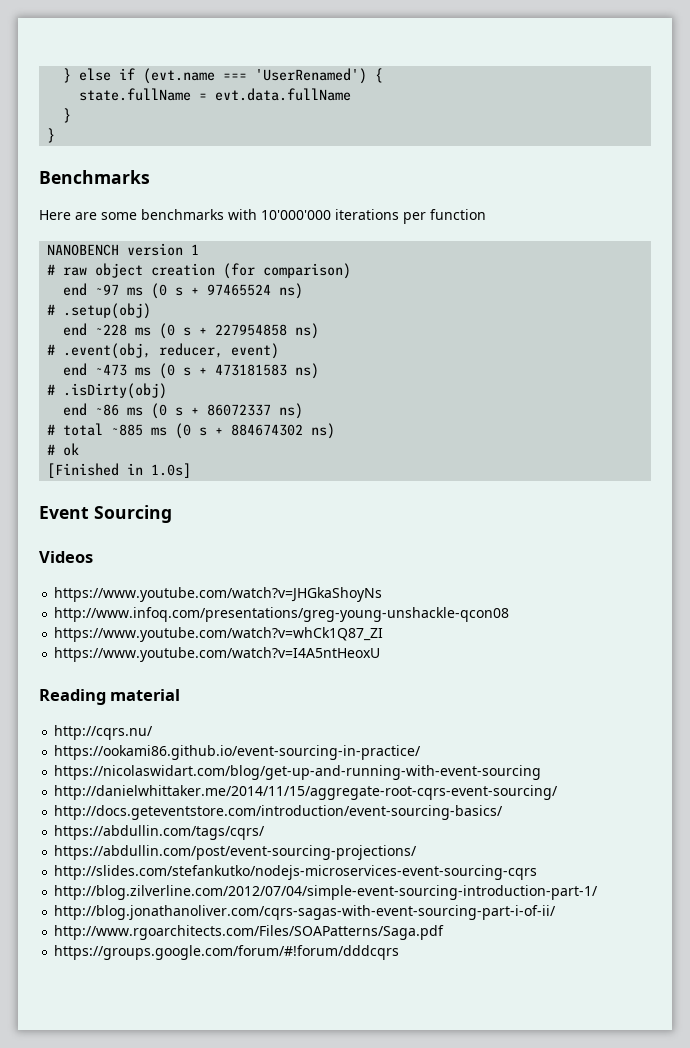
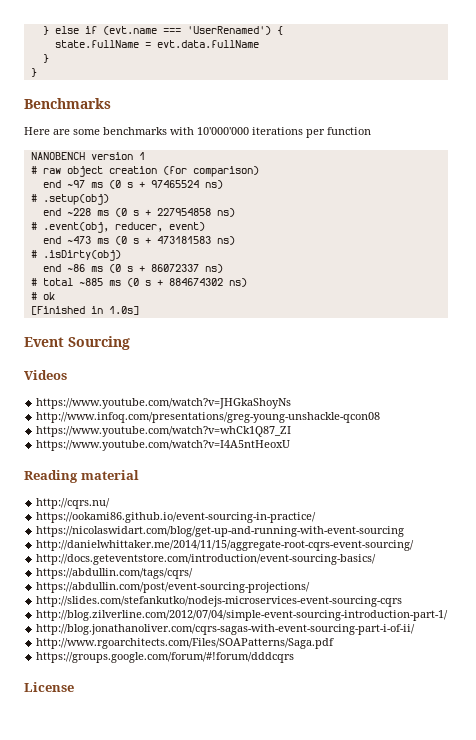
(400, 952) none -> [24,682,74,692] // License

